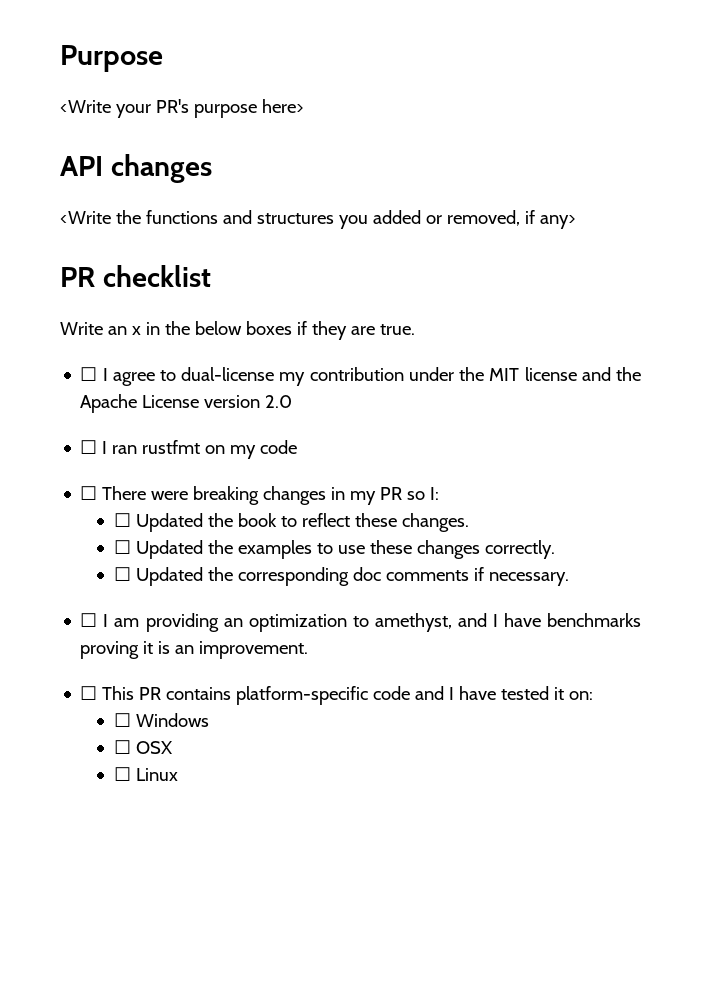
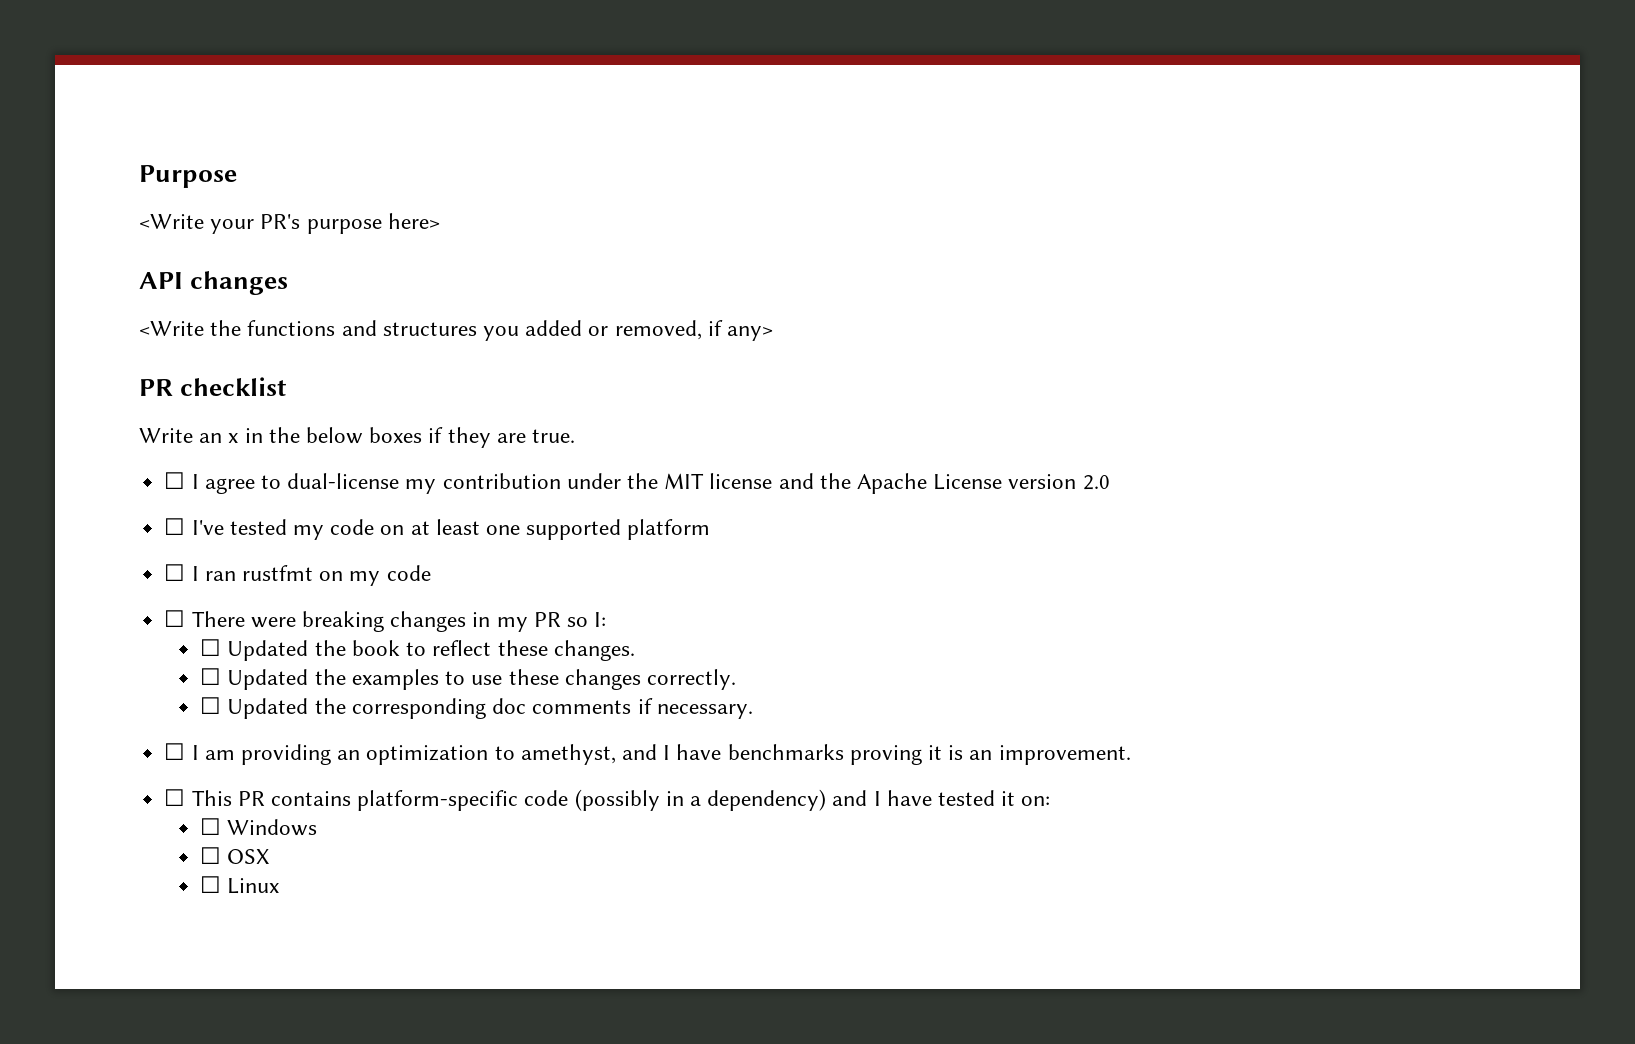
(293, 401) none -> [164,518,711,540] // ☐ I've tested my code on at least one supported platform
(411, 693) none -> [574,789,827,811] (possibly in a dependency)

